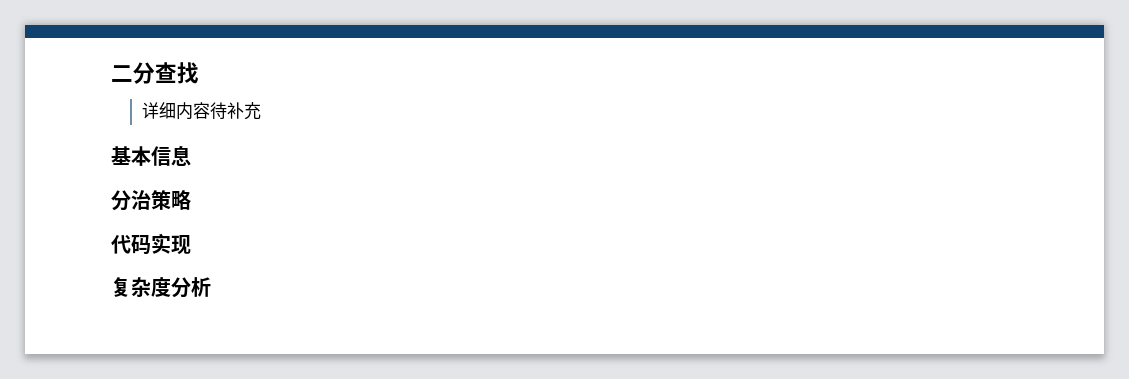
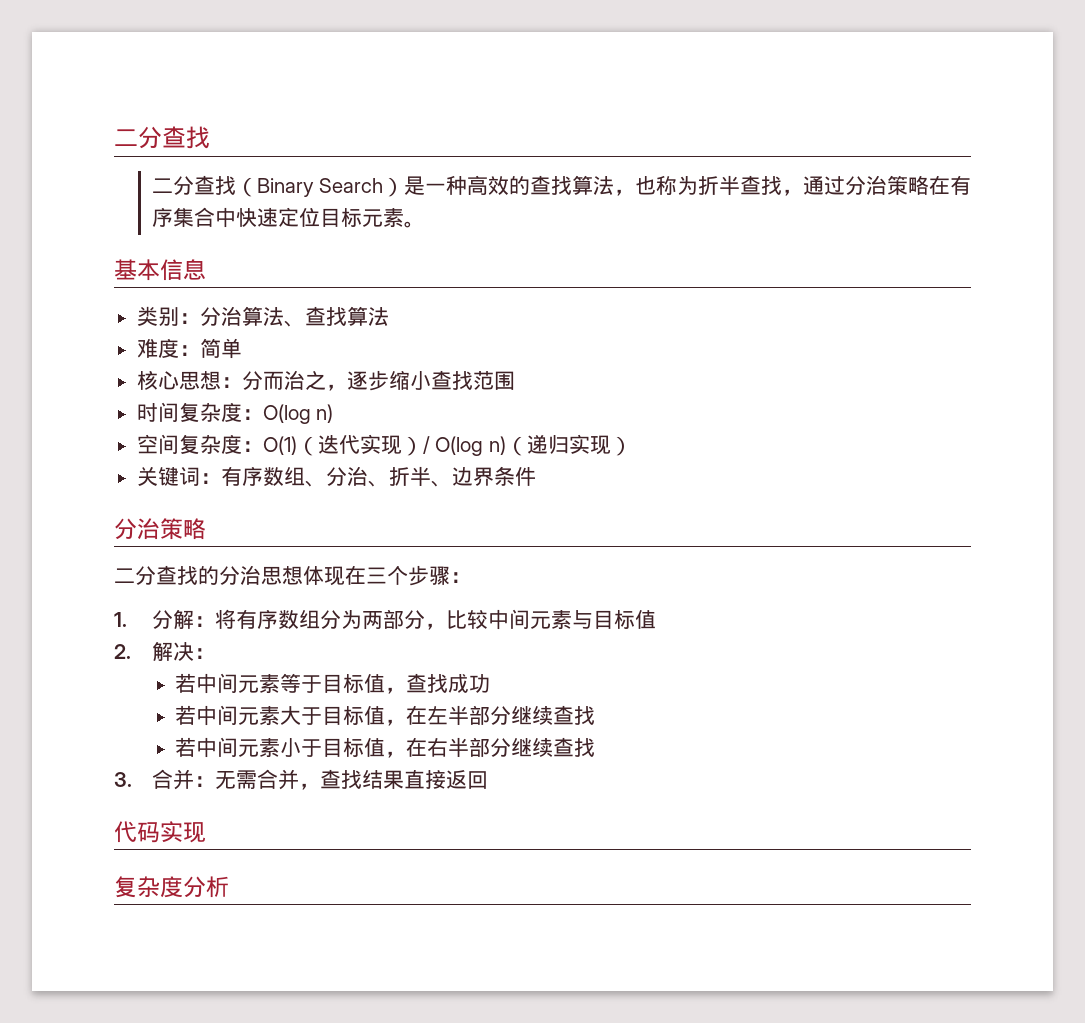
[141,102,261,120] [111,145,191,166] [111,189,191,211] 详细内容待补充 // 基本信息 // 分治策略 -> [152,175,971,197] [152,207,426,228] [114,259,206,281] [136,306,389,327] [136,338,242,359] [136,370,515,391] [136,402,334,424] [136,434,632,456] [136,466,536,487] [114,518,206,540] [114,565,471,586] [114,609,657,630] [114,641,216,661] [174,673,490,694] [174,705,595,726] [174,737,595,758] [114,769,489,790] 二分查找（Binary Search）是一种高效的查找算法，也称为折半查找，通过分治策略在有序集合中快速定位目标元素。 // 基本信息 // 类别：分治算法、查找算法 // 难度：简单 // 核心思想：分而治之，逐步缩小查找范围 // 时间复杂度：O(log n) // 空间复杂度：O(1)（迭代实现）/ O(log n)（递归实现） // 关键词：有序数组、分治、折半、边界条件 // 分治策略 // 二分查找的分治思想体现在三个步骤： // 1.分解：将有序数组分为两部分，比较中间元素与目标值 // 2.解决： // 若中间元素等于目标值，查找成功 // 若中间元素大于目标值，在左半部分继续查找 // 若中间元素小于目标值，在右半部分继续查找 // 3.合并：无需合并，查找结果直接返回

